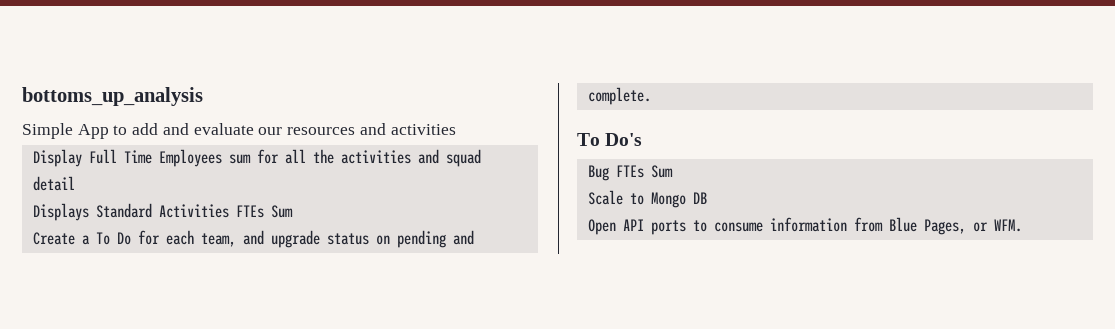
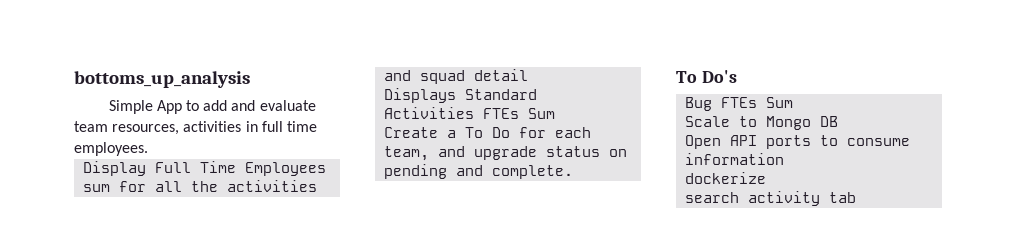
[258,123,456,135] our resources and activities -> [74,121,317,135] [74,142,148,156] team resources, activities in full time employees.
[853,217,1022,235] from Blue Pages, or WFM. -> [685,172,767,184] [685,191,857,206] // dockerize // search activity tab

